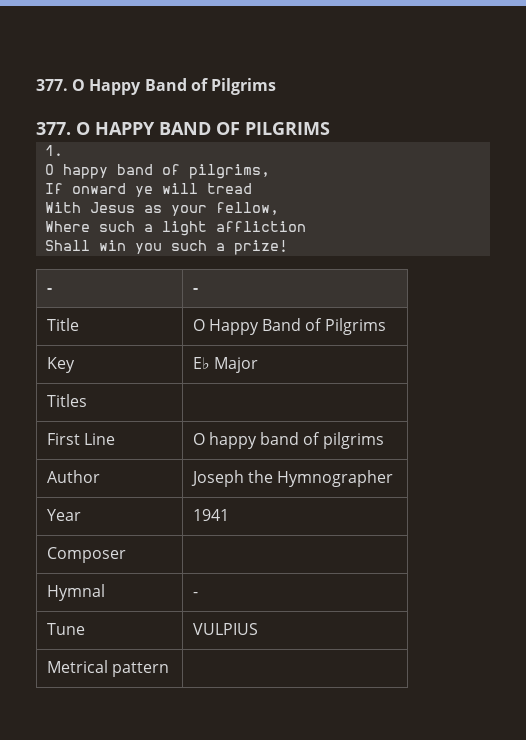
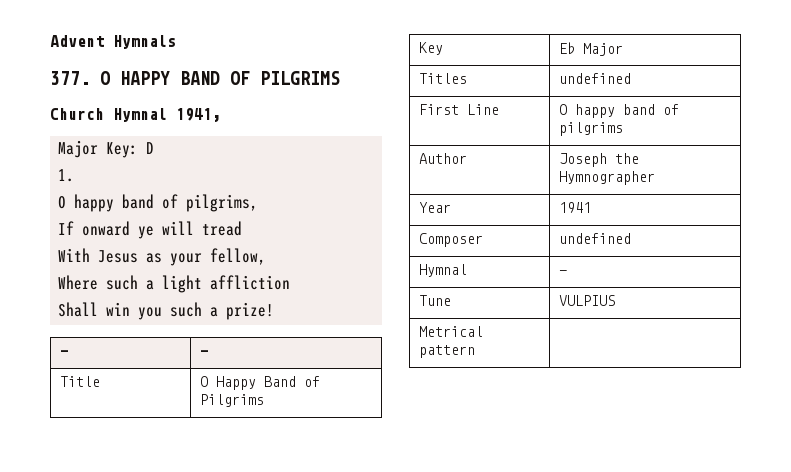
[36,78,276,95] 377. O Happy Band of Pilgrims -> [50,35,176,49] Advent Hymnals
(330, 128) none -> [50,108,221,122] [57,140,154,158] // Church Hymnal 1941, // Major Key: D
(87, 400) none -> [558,73,631,84] undefined
(126, 555) none -> [558,233,631,244] undefined

